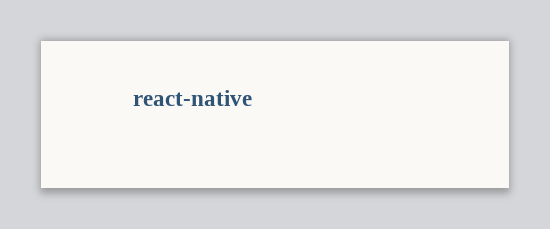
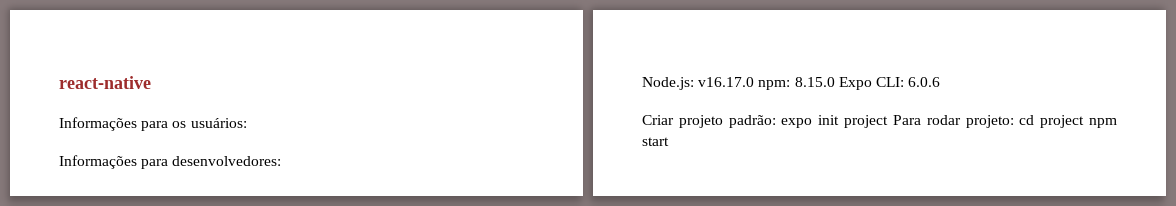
(252, 98) none -> [59,117,247,131] [59,155,282,169] [642,77,941,90] [642,115,1117,128] [642,137,669,146] // Informações para os usuários: // Informações para desenvolvedores: // Node.js: v16.17.0 npm: 8.15.0 Expo CLI: 6.0.6 // Criar projeto padrão: expo init project Para rodar projeto: cd project npm start

